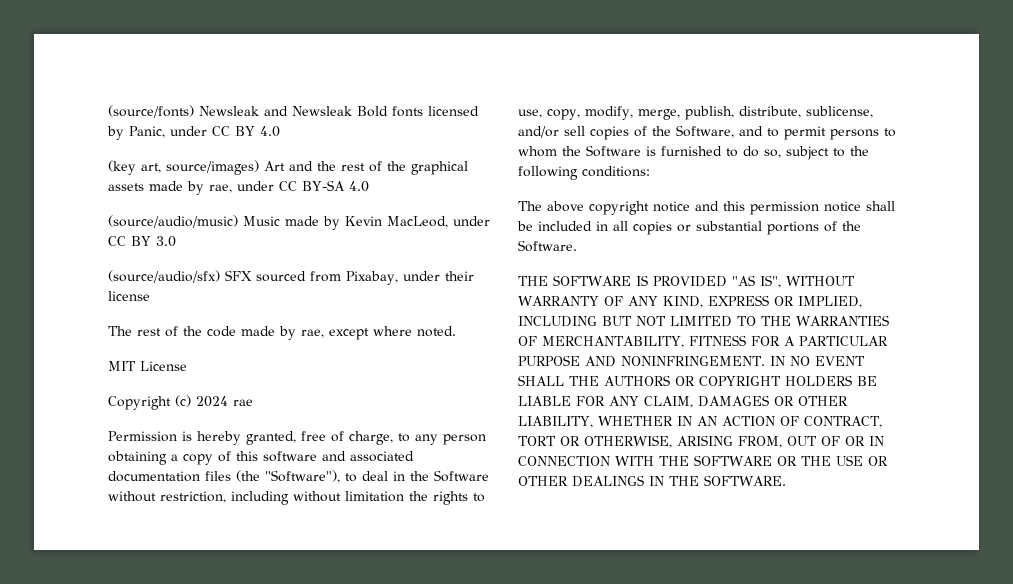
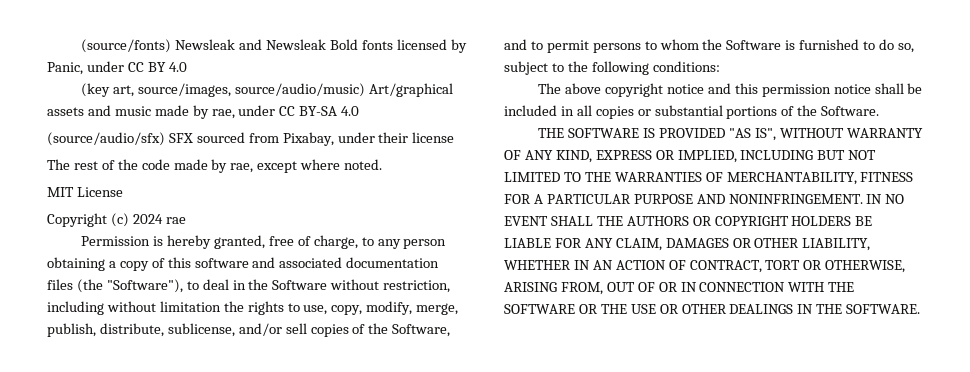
[166,160,468,175] [108,183,144,191] source/images) Art and the rest of the graphical assets -> [138,83,453,97] [47,105,151,116] source/images, source/audio/music) Art/graphical assets and music
[108,215,490,230] [108,236,176,247] // (source/audio/music) Music made by Kevin MacLeod, under CC BY 3.0 -> (360, 111) none

